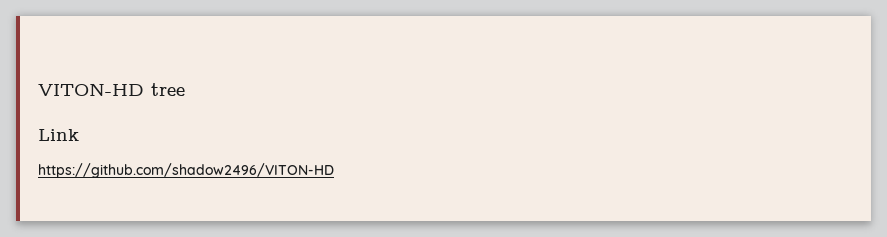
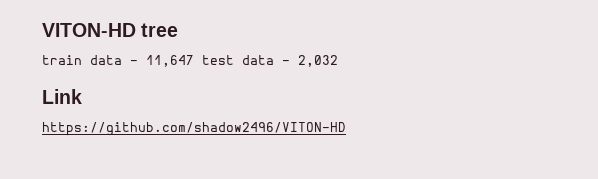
(185, 89) none -> [42,55,338,67] // train data - 11,647 test data - 2,032

